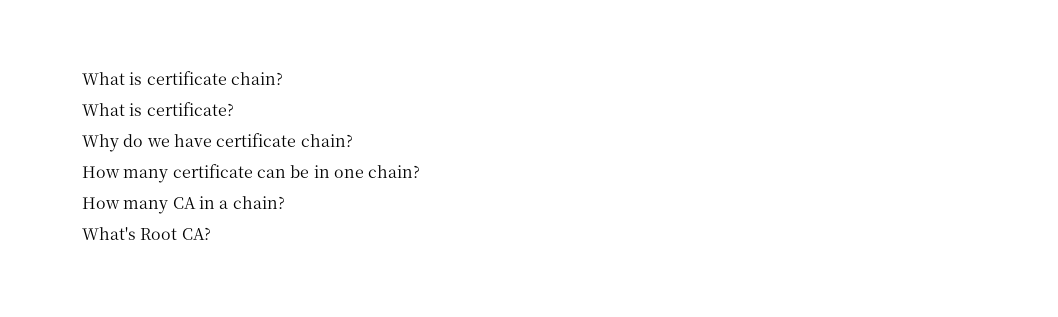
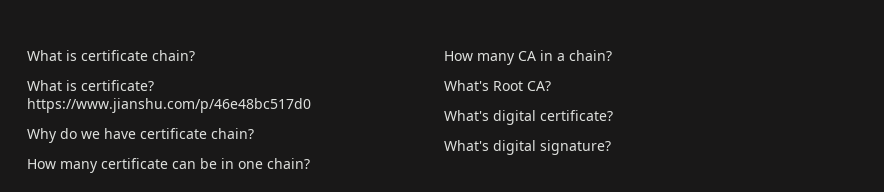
(234, 109) none -> [27,98,311,113] https://www.jianshu.com/p/46e48bc517d0
(211, 233) none -> [444,110,613,125] [444,140,611,155] // What's digital certificate? // What's digital signature?

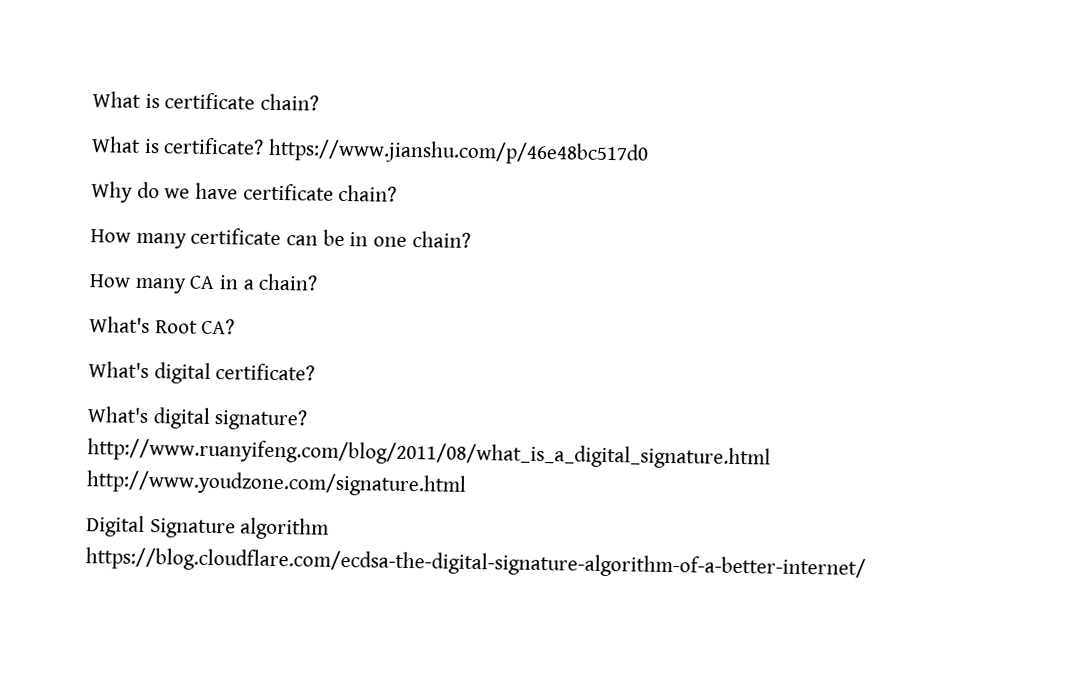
(611, 147) none -> [87,438,771,470] [86,470,467,497] [86,515,330,540] [85,547,866,580] http://www.ruanyifeng.com/blog/2011/08/what_is_a_digital_signature.html http://www.youdzone.com/signature.html // Digital Signature algorithm https://blog.cloudflare.com/ecdsa-the-digital-signature-algorithm-of-a-better-internet/

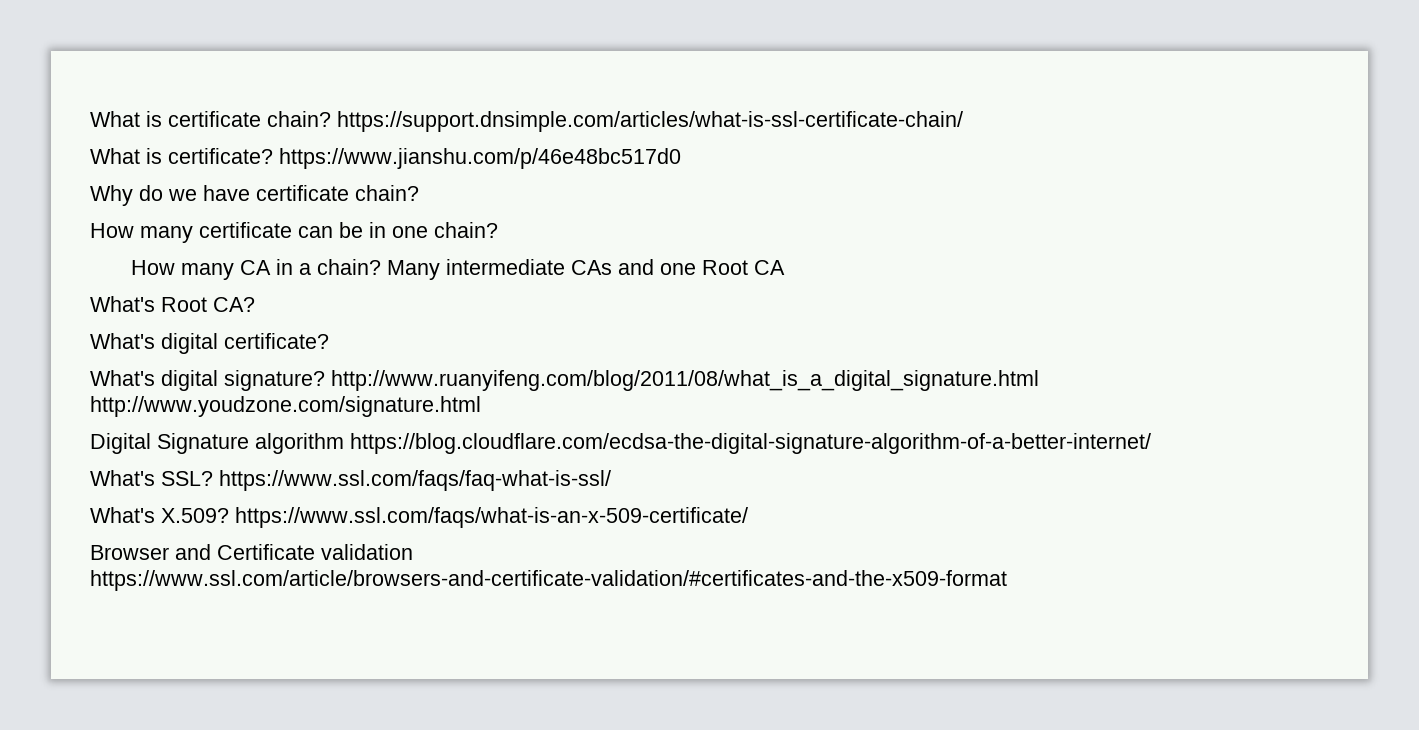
(320, 102) none -> [337,111,963,132] https://support.dnsimple.com/articles/what-is-ssl-certificate-chain/
(319, 282) none -> [387,259,786,280] Many intermediate CAs and one Root CA
(866, 563) none -> [90,470,611,491] [90,507,748,528] [90,544,413,560] [90,570,1007,591] // What's SSL? https://www.ssl.com/faqs/faq-what-is-ssl/ // What's X.509? https://www.ssl.com/faqs/what-is-an-x-509-certificate/ // Browser and Certificate validation https://www.ssl.com/article/browsers-and-certificate-validation/#certificates-and-the-x509-format

